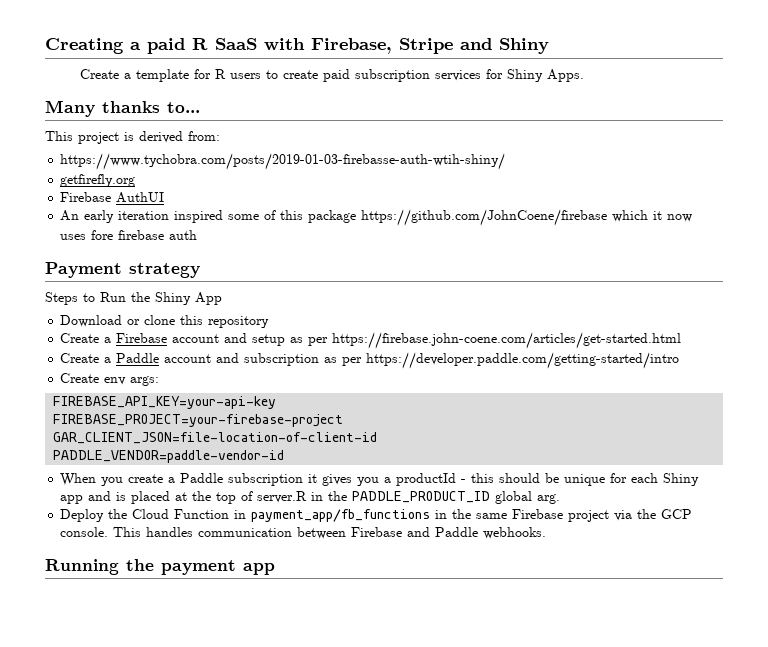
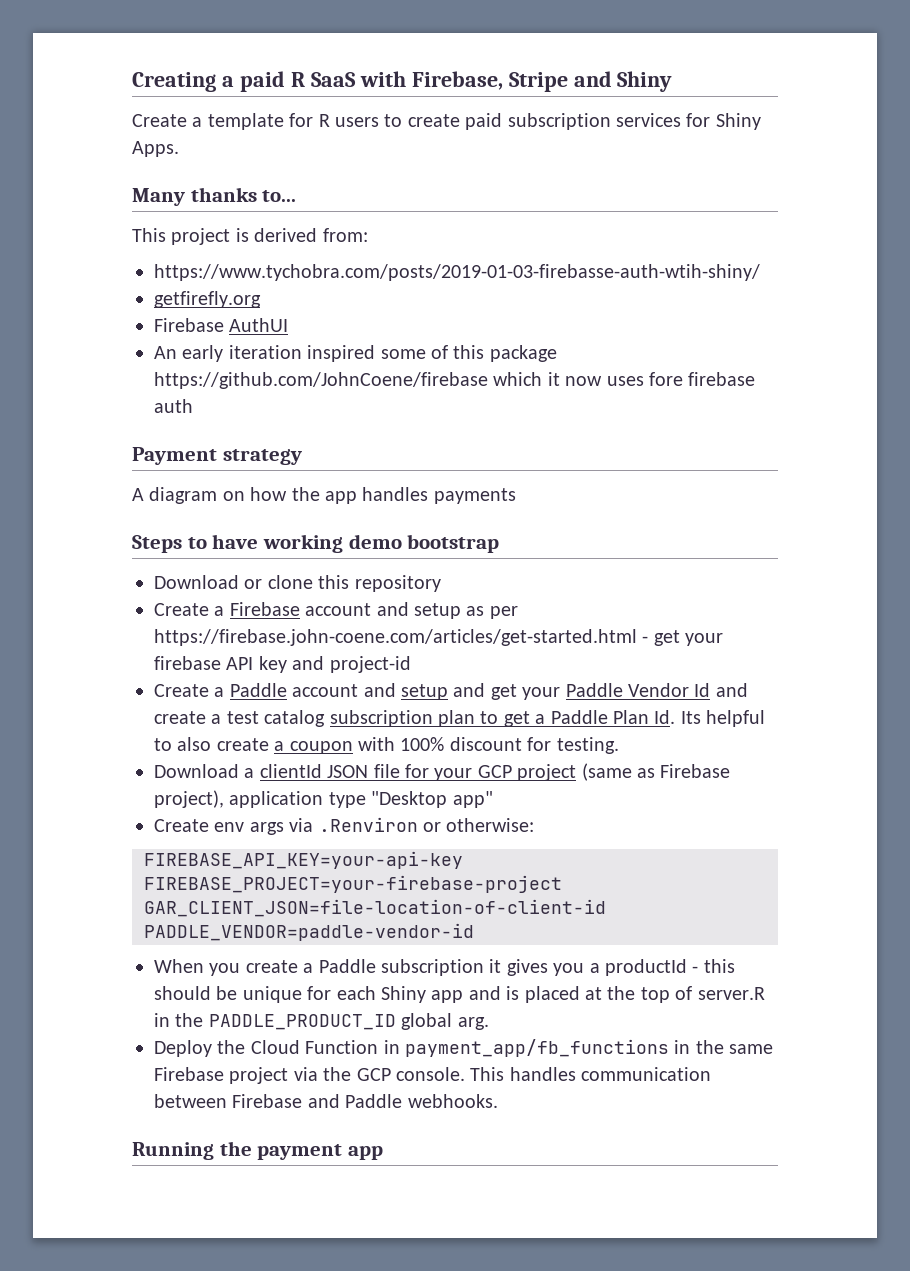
[45,292,222,305] Steps to Run the Shiny App -> [132,487,516,504] [132,534,500,553] A diagram on how the app handles payments // Steps to have working demo bootstrap
(682, 340) none -> [642,630,724,646] [154,656,411,673] - get your firebase API key and project-id
[244,352,680,369] [60,373,160,386] subscription as per https://developer.paddle.com/getting-started/intro // Create env args: -> [401,683,748,700] [154,710,766,727] [154,737,619,754] [154,763,731,781] [154,790,493,808] [154,817,535,835] setup and get your Paddle Vendor Id and create a test catalog subscription plan to get a Paddle Plan Id. Its helpful to also create a coupon with 100% discount for testing. // Download a clientId JSON file for your GCP project (same as Firebase project), application type "Desktop app" // Create env args via .Renviron or otherwise:

